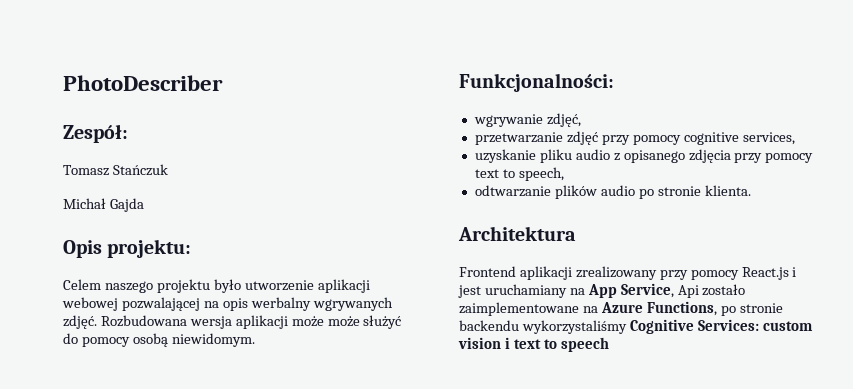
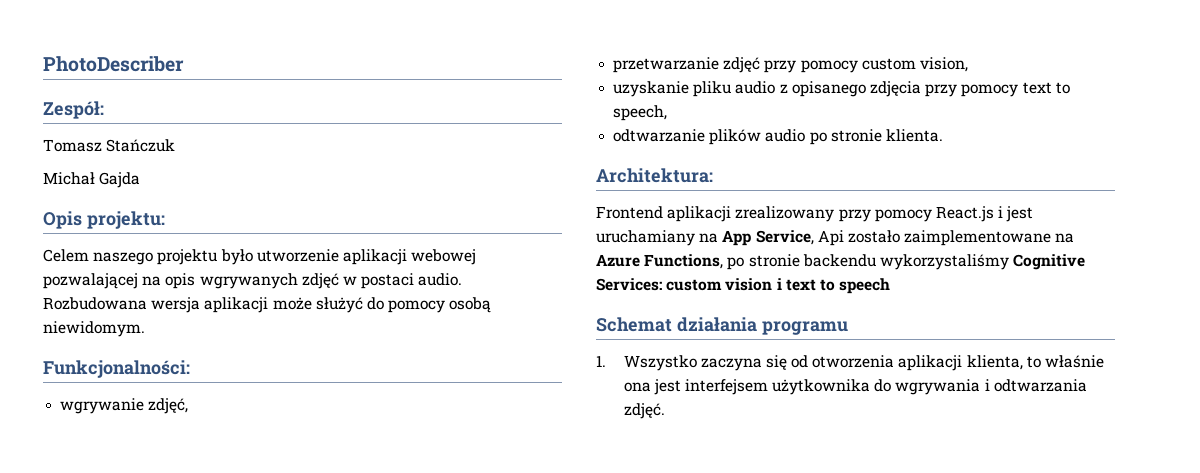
[250,297,393,311] [63,315,97,329] werbalny wgrywanych zdjęć. -> [199,273,463,289] wgrywanych zdjęć w postaci audio.
[327,316,360,327] może -> (312, 303) none
[683,132,795,145] cognitive services, -> [861,57,968,72] custom vision,
[458,226,576,241] Architektura -> [596,168,713,183] Architektura:
(609, 344) none -> [596,317,848,335] [596,355,1105,371] [623,379,1087,395] [623,403,665,419] // Schemat działania programu // 1. Wszystko zaczyna się od otworzenia aplikacji klienta, to właśnie ona jest interfejsem użytkownika do wgrywania i odtwarzania zdjęć.

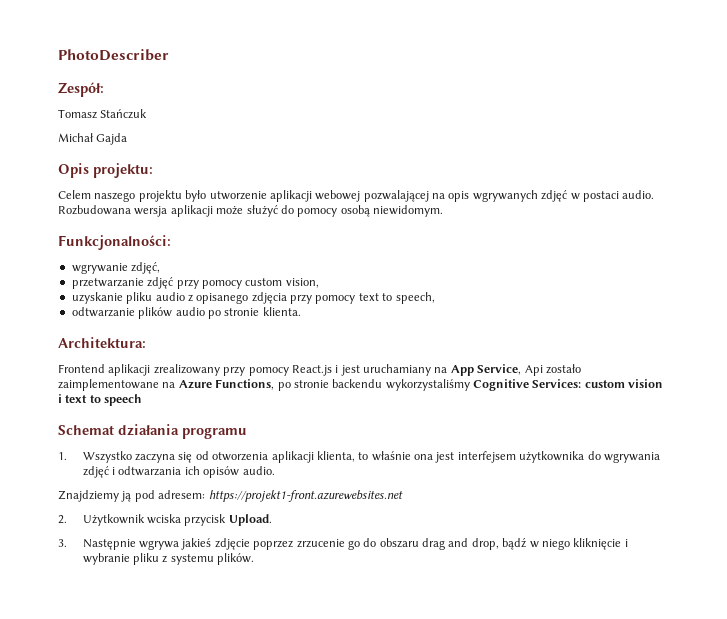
(981, 387) none -> [82,466,109,478] zdjęć
[623,403,665,419] zdjęć. -> [184,466,275,478] [58,490,403,502] [58,514,272,526] [58,537,628,550] [82,553,255,565] ich opisów audio. // Znajdziemy ją pod adresem: https://projekt1-front.azurewebsites.net // 2. Użytkownik wciska przycisk Upload. // 3. Następnie wgrywa jakieś zdjęcie poprzez zrzucenie go do obszaru drag and drop, bądź w niego kliknięcie i wybranie pliku z systemu plików.

